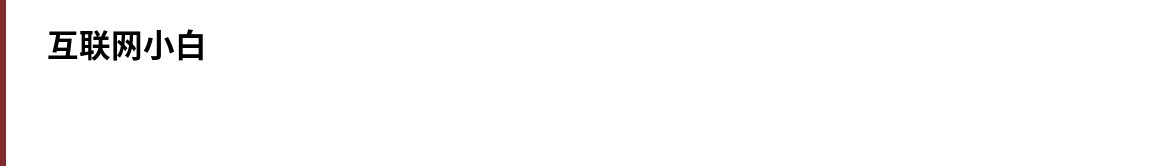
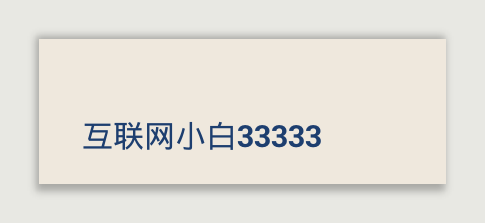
(207, 45) none -> [237,125,322,148] 33333

